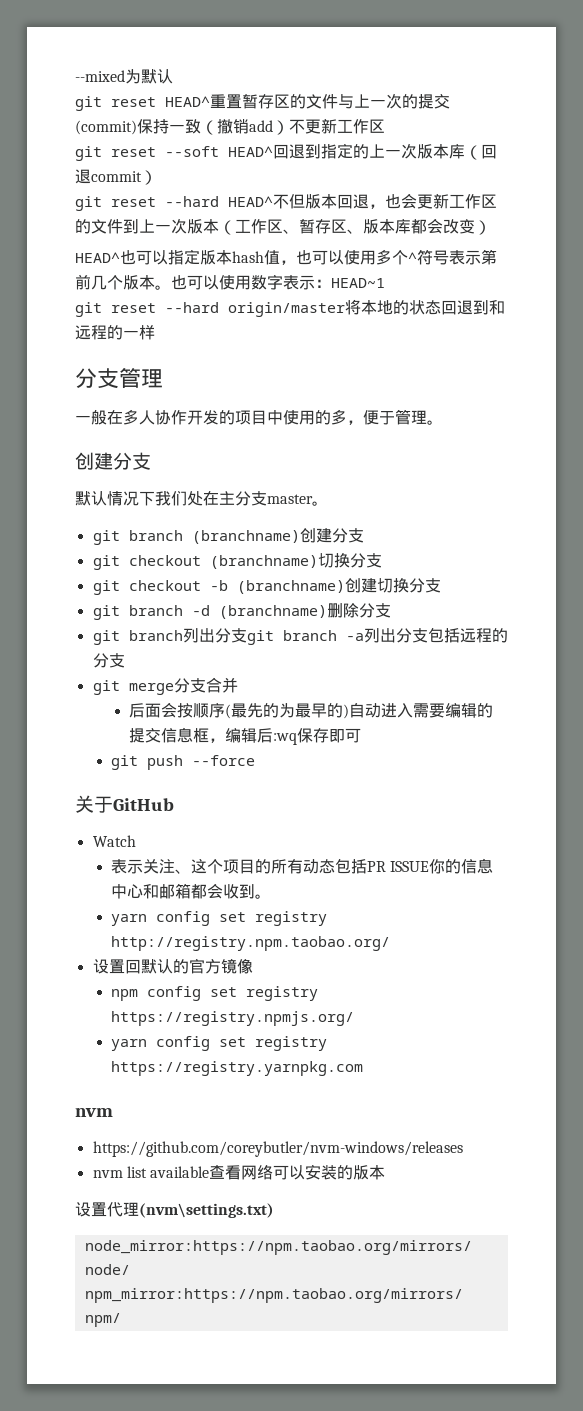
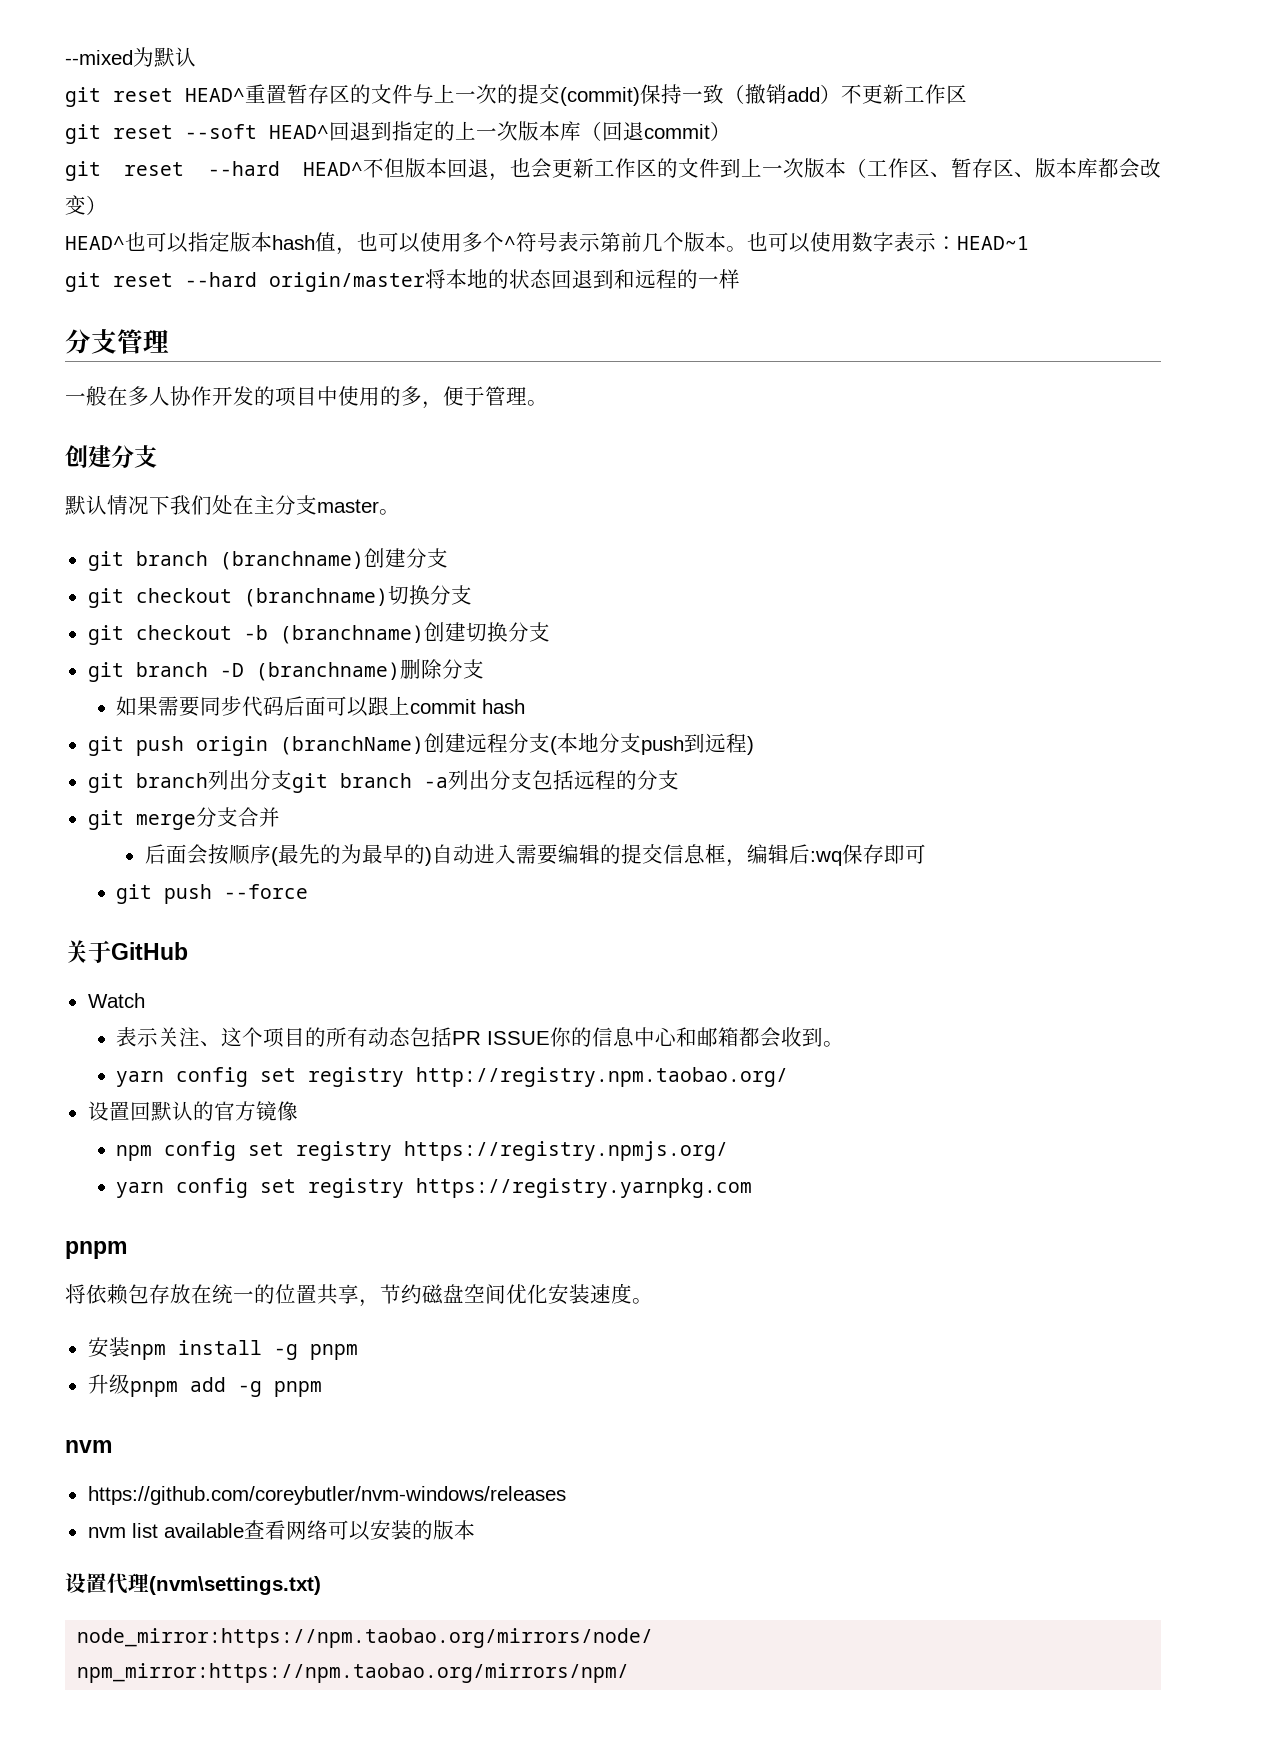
[191,605,210,616] -d -> [219,663,244,677] -D
(391, 610) none -> [116,696,526,717] [87,733,754,756] // 如果需要同步代码后面可以跟上commit hash // git push origin (branchName)创建远程分支(本地分支push到远程)
(363, 1068) none -> [65,1241,127,1259] [65,1283,653,1307] [87,1337,358,1360] [87,1374,322,1397] // pnpm // 将依赖包存放在统一的位置共享，节约磁盘空间优化安装速度。 // 安装npm install -g pnpm // 升级pnpm add -g pnpm

